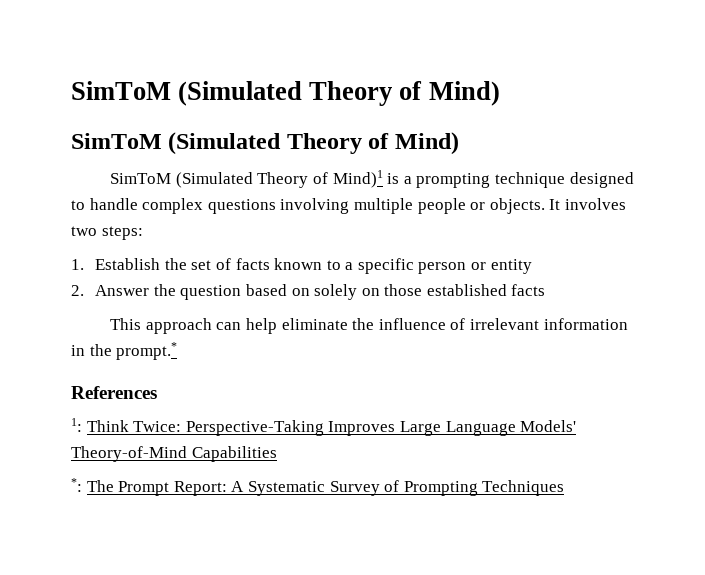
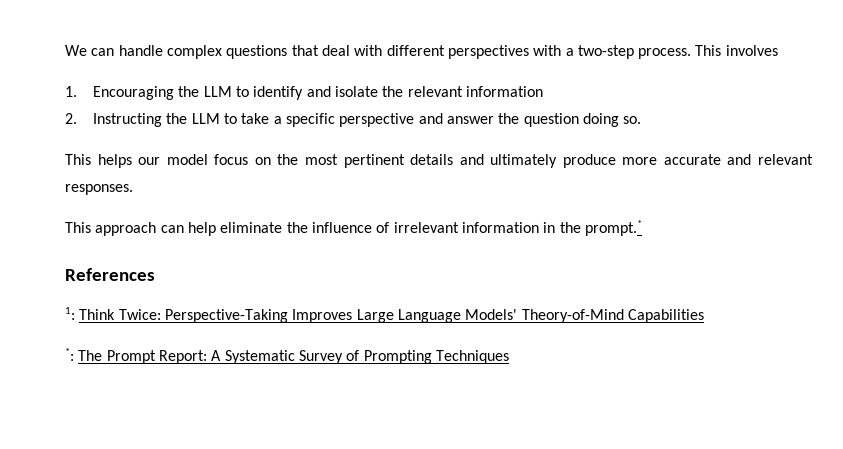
[71,81,500,106] [71,132,459,155] [110,170,634,188] [71,198,561,214] SimToM (Simulated Theory of Mind) // SimToM (Simulated Theory of Mind) // SimToM (Simulated Theory of Mind)1 is a prompting technique designed to handle complex questions involving multiple people or objects. It -> [65,45,722,59] We can handle complex questions that deal with different perspectives with a two-step process. This
[71,226,143,240] two steps: -> (778, 50) none
[95,258,532,274] [71,284,546,300] Establish the set of facts known to a specific person or entity // 2. Answer the question based on solely on those established facts -> [93,86,543,100] [65,113,642,127] [65,154,813,168] [65,184,133,195] Encouraging the LLM to identify and isolate the relevant information // 2. Instructing the LLM to take a specific perspective and answer the question doing so. // This helps our model focus on the most pertinent details and ultimately produce more accurate and relevant responses.

